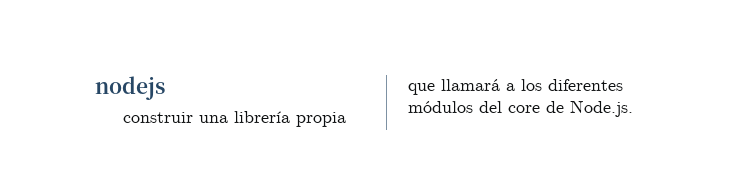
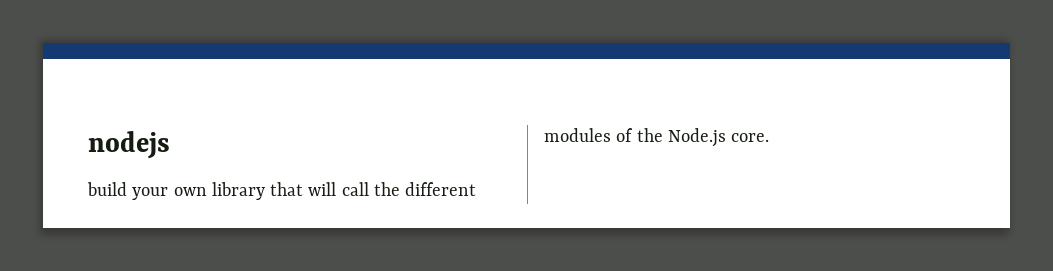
[122,111,346,127] [408,79,623,95] [408,100,633,117] construir una librería propia que llamará a los diferentes módulos del core de Node.js. -> [87,182,477,200] [544,128,770,147] build your own library that will call the different modules of the Node.js core.

